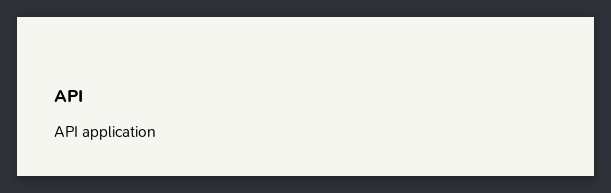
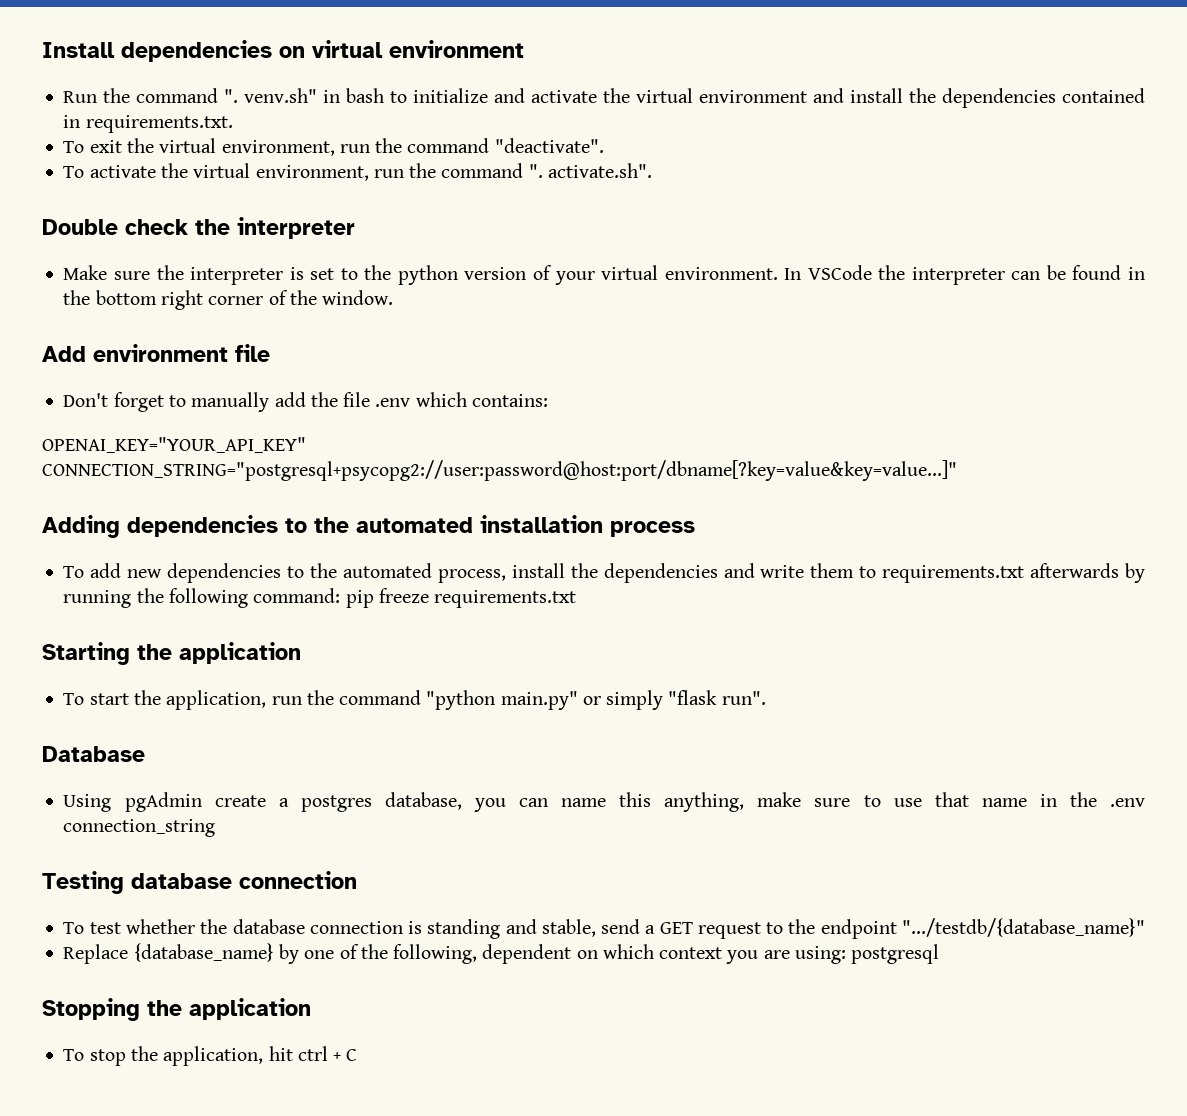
[54,90,83,102] [54,126,157,140] API // API application -> [42,40,524,62] [63,88,1146,108] [63,115,233,133] [63,138,604,156] [63,163,652,181] [42,217,355,239] [63,265,1145,285] [63,290,394,310] [42,344,270,362] [63,392,548,412] [42,437,306,453] [42,460,957,481] [42,515,695,538] [63,563,1145,583] [63,588,577,608] [42,642,301,665] [63,690,766,710] [42,746,145,762] [63,792,1145,812] [63,819,216,837] [42,871,357,894] [63,918,1145,939] [63,943,940,964] [42,998,311,1021] [63,1046,358,1066] Install dependencies on virtual environment // Run the command ". venv.sh" in bash to initialize and activate the virtual environment and install the dependencies contained in requirements.txt. // To exit the virtual environment, run the command "deactivate". // To activate the virtual environment, run the command ". activate.sh". // Double check the interpreter // Make sure the interpreter is set to the python version of your virtual environment. In VSCode the interpreter can be found in the bottom right corner of the window. // Add environment file // Don't forget to manually add the file .env which contains: // OPENAI_KEY="YOUR_API_KEY" CONNECTION_STRING="postgresql+psycopg2://user:password@host:port/dbname[?key=value&key=value...]" // Adding dependencies to the automated installation process // To add new dependencies to the automated process, install the dependencies and write them to requirements.txt afterwards by running the following command: pip freeze requirements.txt // Starting the application // To start the application, run the command "python main.py" or simply "flask run". // Database // Using pgAdmin create a postgres database, you can name this anything, make sure to use that name in the .env connection_string // Testing database connection // To test whether the database connection is standing and stable, send a GET request to the endpoint ".../testdb/{database_name}" // Replace {database_name} by one of the following, dependent on which context you are using: postgresql // Stopping the application // To stop the application, hit ctrl + C

